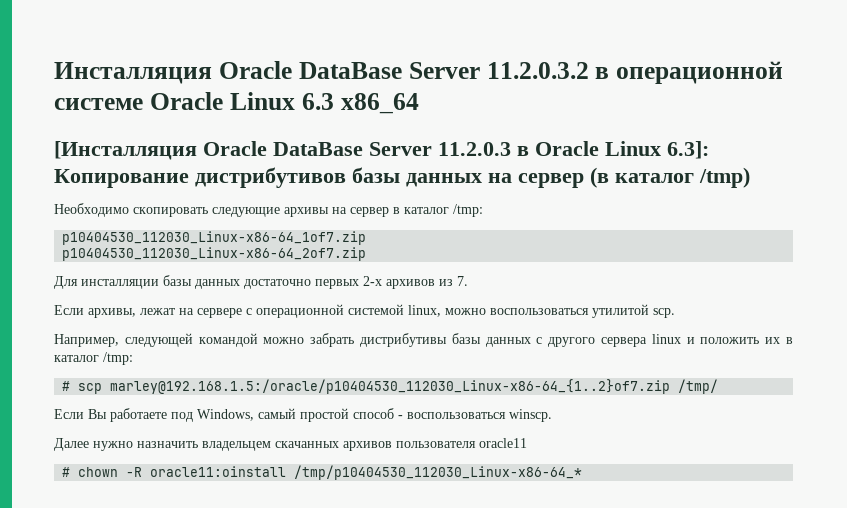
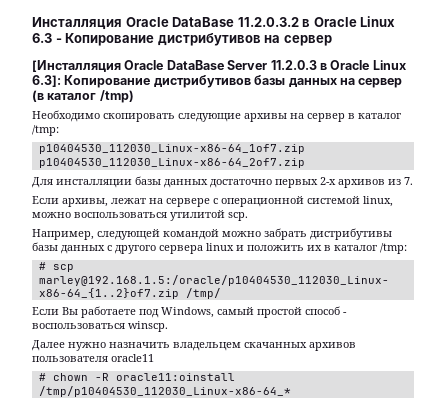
[408,62,480,79] Server -> (235, 22) none
[616,61,784,84] [54,98,143,110] операционной системе -> (311, 23) none
[340,93,419,114] x86_64 -> [55,33,332,46] - Копирование дистрибутивов на сервер

